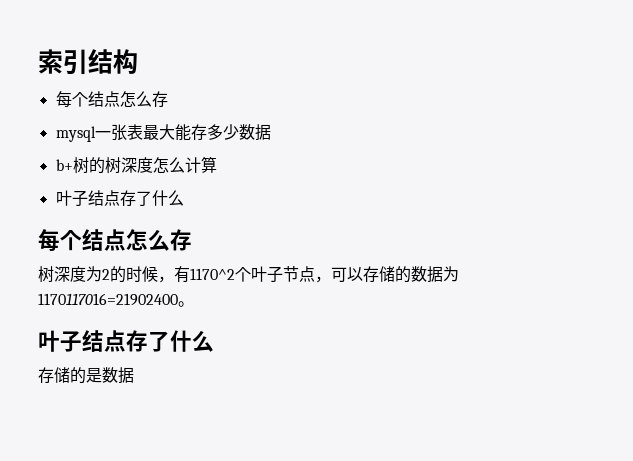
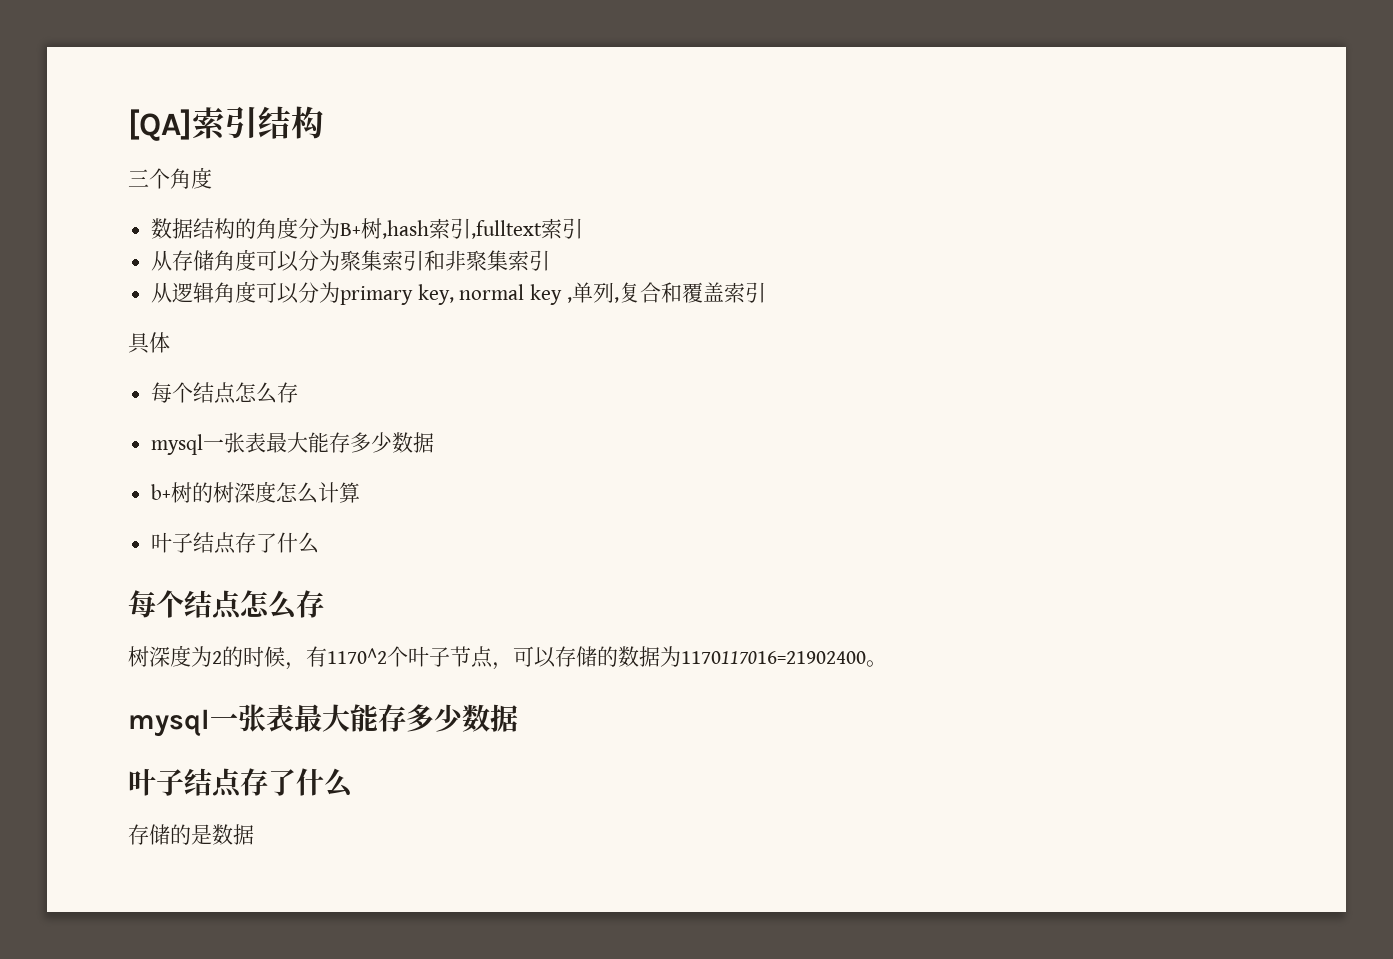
(38, 61) none -> [128,109,192,141] [QA]
(138, 61) none -> [128,167,212,189] [151,217,584,239] [151,249,551,272] [151,281,766,305] [128,332,170,354] // 三个角度 // 数据结构的角度分为B+树,hash索引,fulltext索引 // 从存储角度可以分为聚集索引和非聚集索引 // 从逻辑角度可以分为primary key, normal key ,单列,复合和覆盖索引 // 具体
(194, 304) none -> [128,704,518,737] // mysql一张表最大能存多少数据

